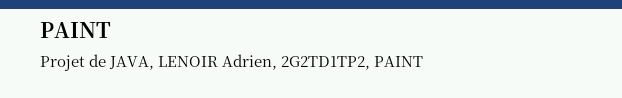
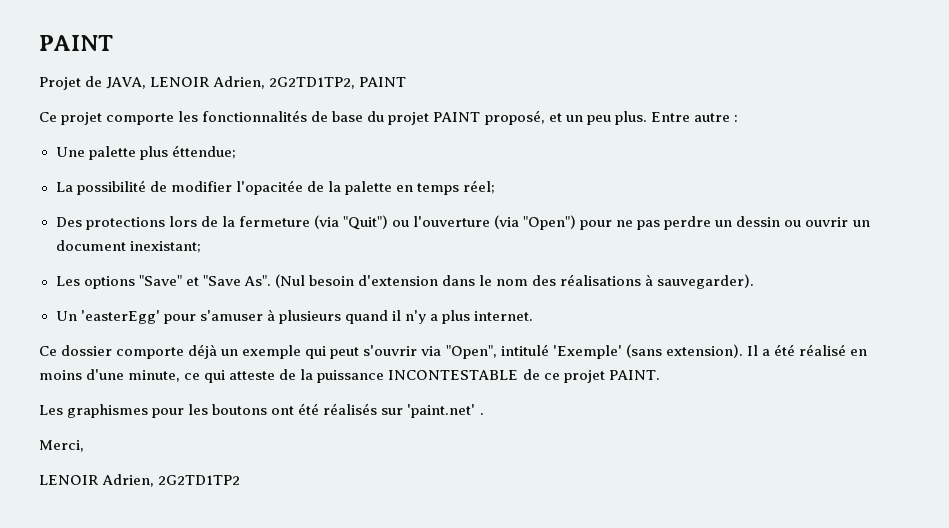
(424, 61) none -> [39,110,738,125] [55,145,236,160] [55,180,496,195] [55,215,870,230] [55,240,201,253] [55,274,755,289] [55,309,534,324] [39,344,867,359] [39,369,660,383] [39,403,484,418] [39,440,84,452] [39,474,241,487] // Ce projet comporte les fonctionnalités de base du projet PAINT proposé, et un peu plus. Entre autre : // Une palette plus éttendue; // La possibilité de modifier l'opacitée de la palette en temps réel; // Des protections lors de la fermeture (via "Quit") ou l'ouverture (via "Open") pour ne pas perdre un dessin ou ouvrir un document inexistant; // Les options "Save" et "Save As". (Nul besoin d'extension dans le nom des réalisations à sauvegarder). // Un 'easterEgg' pour s'amuser à plusieurs quand il n'y a plus internet. // Ce dossier comporte déjà un exemple qui peut s'ouvrir via "Open", intitulé 'Exemple' (sans extension). Il a été réalisé en moins d'une minute, ce qui atteste de la puissance INCONTESTABLE de ce projet PAINT. // Les graphismes pour les boutons ont été réalisés sur 'paint.net' . // Merci, // LENOIR Adrien, 2G2TD1TP2

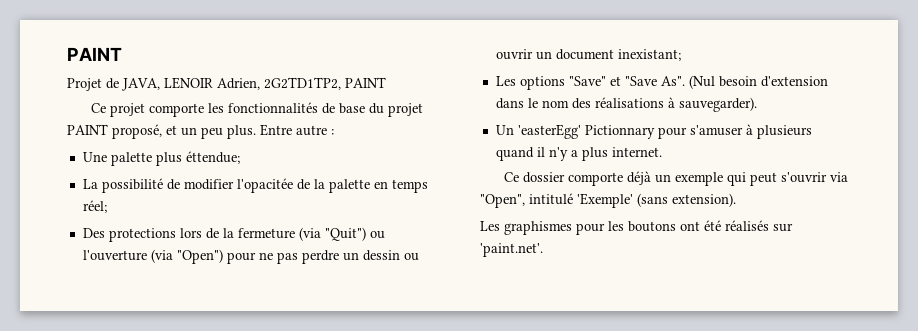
(160, 317) none -> [584,125,655,139] Pictionnary
[746,344,867,356] [39,369,660,383] Il a été réalisé en moins d'une minute, ce qui atteste de la puissance INCONTESTABLE de ce projet PAINT. -> (736, 200) none
[407,404,484,418] [39,440,84,452] [39,474,241,487] 'paint.net' . // Merci, // LENOIR Adrien, 2G2TD1TP2 -> [480,243,543,257] 'paint.net'.

